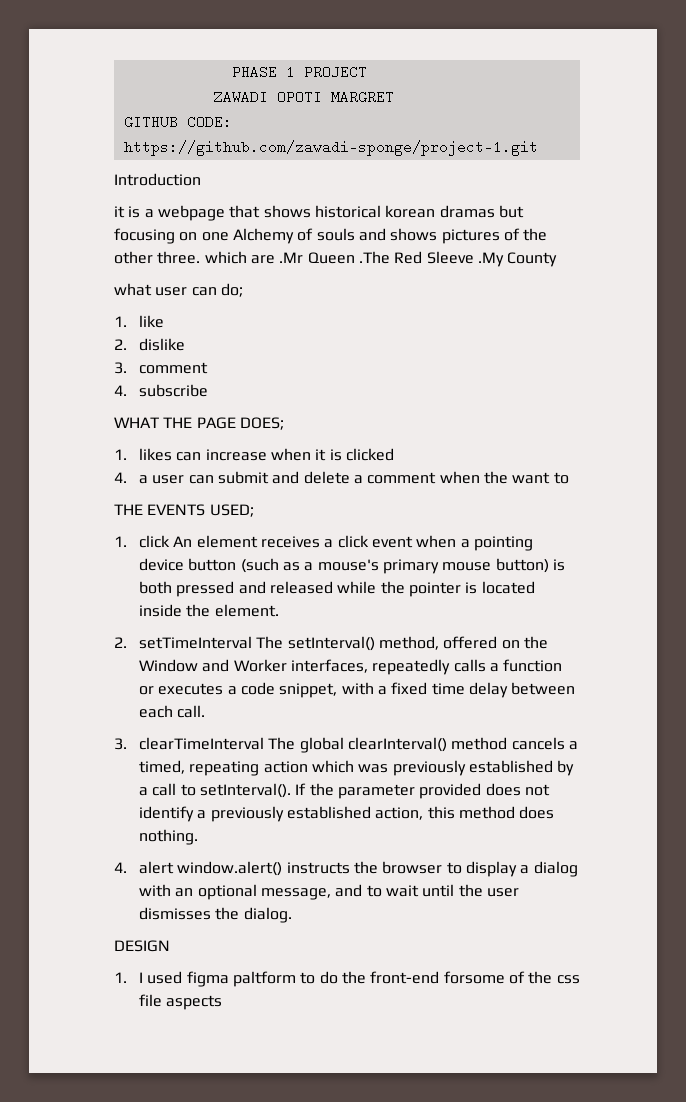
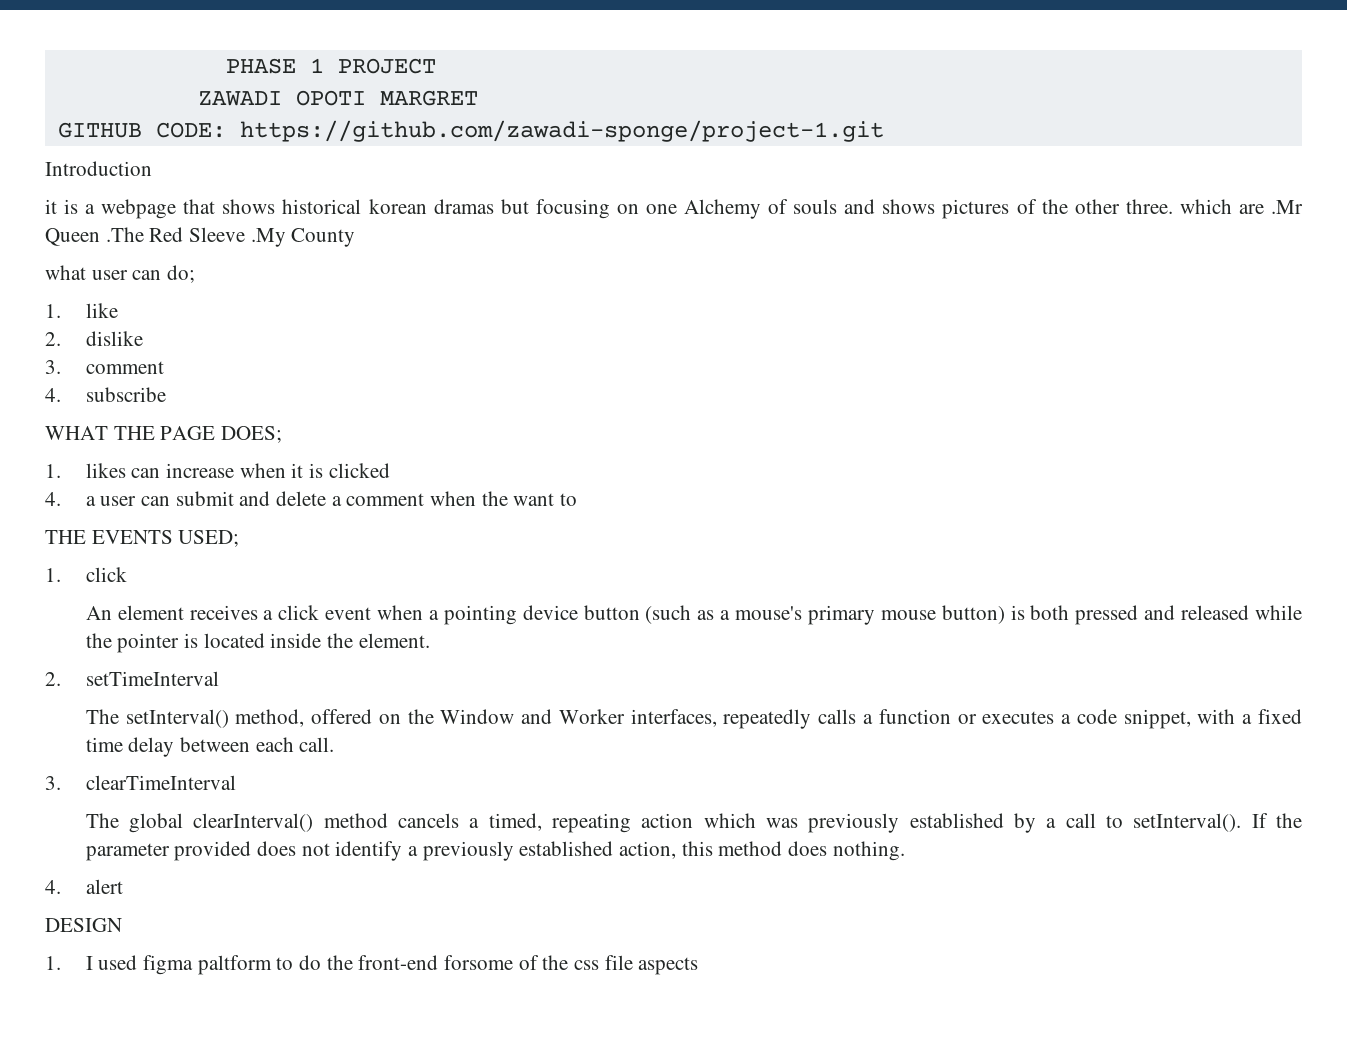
(170, 541) none -> (127, 574) //
(252, 642) none -> (219, 678) //
(264, 743) none -> (236, 782) //
[177,861,578,877] [138,884,519,900] [138,907,292,923] window.alert() instructs the browser to display a dialog with an optional message, and to wait until the user dismisses the dialog. -> (123, 886) none

